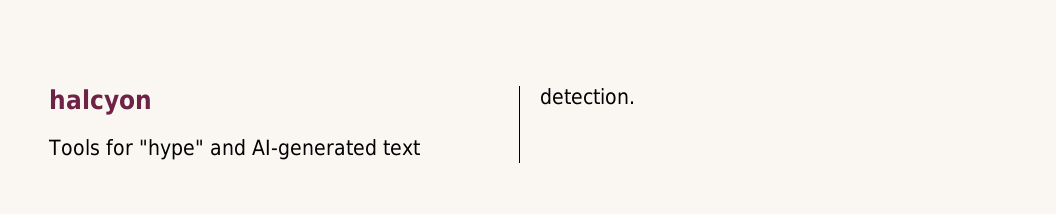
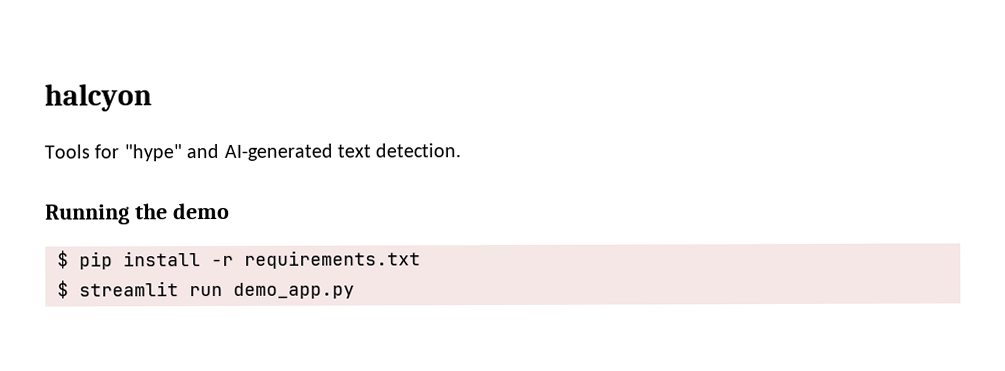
(635, 96) none -> [45,202,230,225] [57,250,421,270] [57,280,355,299] // Running the demo // $ pip install -r requirements.txt // $ streamlit run demo_app.py

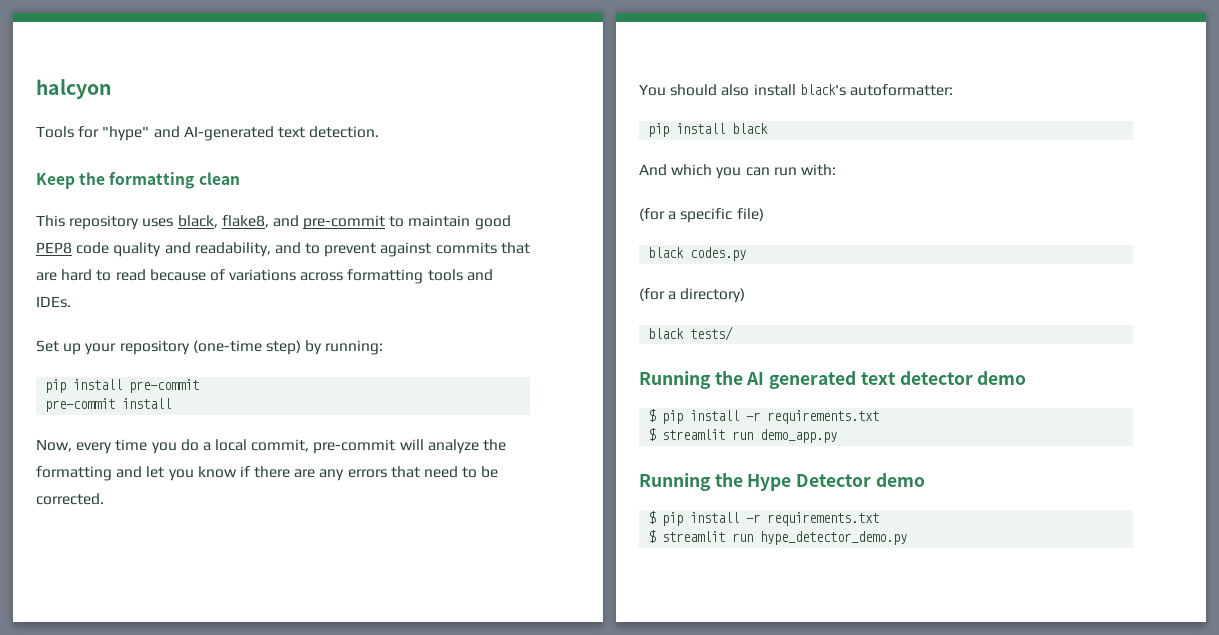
[45,203,168,225] Running the -> [36,172,240,189] [36,215,511,230] [36,242,530,257] [36,269,493,284] [36,296,71,308] [36,340,384,355] [45,379,200,393] [45,398,172,412] [36,439,507,454] [36,466,499,481] [36,493,104,505] [639,84,953,96] [648,123,769,137] [639,164,836,179] [639,208,764,223] [648,247,747,261] [639,288,746,303] [648,326,734,341] [639,371,973,389] Keep the formatting clean // This repository uses black, flake8, and pre-commit to maintain good PEP8 code quality and readability, and to prevent against commits that are hard to read because of variations across formatting tools and IDEs. // Set up your repository (one-time step) by running: // pip install pre-commit // pre-commit install // Now, every time you do a local commit, pre-commit will analyze the formatting and let you know if there are any errors that need to be corrected. // You should also install black's autoformatter: // pip install black // And which you can run with: // (for a specific file) // black codes.py // (for a directory) // black tests/ // Running the AI generated text detector
(355, 290) none -> [639,473,925,491] [648,511,880,526] [648,530,908,545] // Running the Hype Detector demo // $ pip install -r requirements.txt // $ streamlit run hype_detector_demo.py

